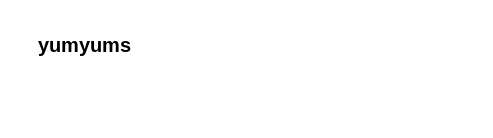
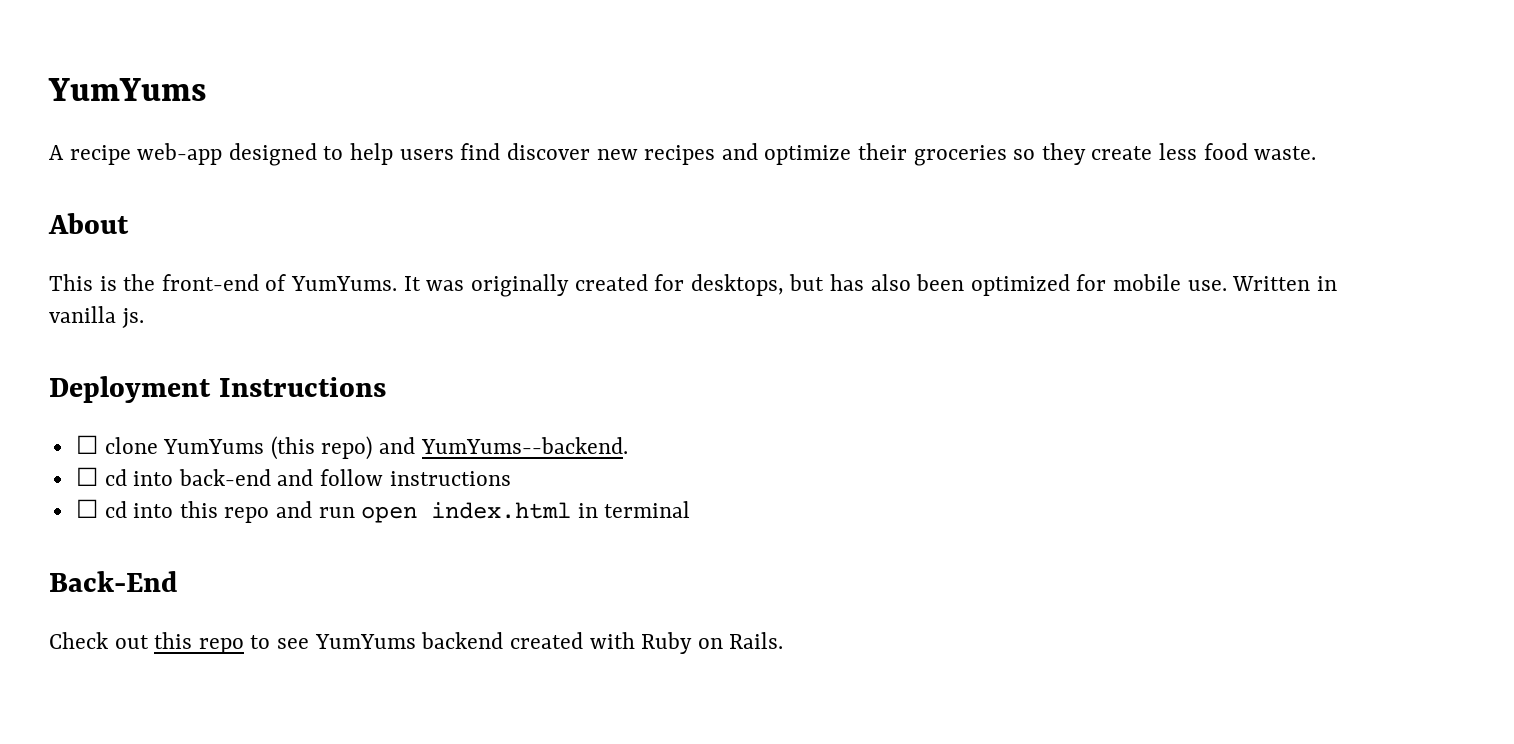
[38,41,131,56] yumyums -> [48,78,206,101] [49,143,1317,166] [48,213,129,234] [49,274,1337,297] [49,306,144,328] [49,376,386,403] [75,435,628,460] [75,467,511,486] [75,499,691,523] [49,571,178,592] [49,632,784,654] YumYums // A recipe web-app designed to help users find discover new recipes and optimize their groceries so they create less food waste. // About // This is the front-end of YumYums. It was originally created for desktops, but has also been optimized for mobile use. Written in vanilla js. // Deployment Instructions // ☐ clone YumYums (this repo) and YumYums--backend. // ☐ cd into back-end and follow instructions // ☐ cd into this repo and run open index.html in terminal // Back-End // Check out this repo to see YumYums backend created with Ruby on Rails.

